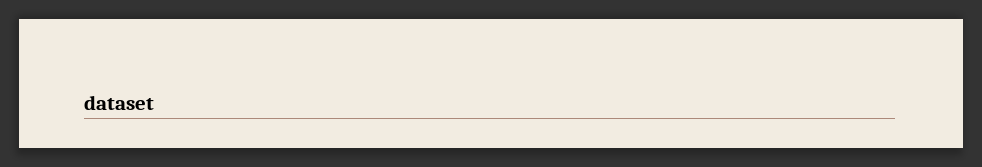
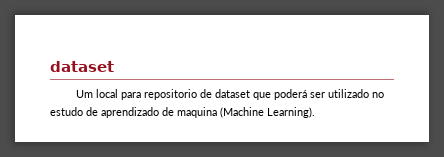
[84,95,154,110] dataset -> [50,61,114,72] [75,89,384,100] [50,107,315,118] dataset // Um local para repositorio de dataset que poderá ser utilizado no estudo de aprendizado de maquina (Machine Learning).

